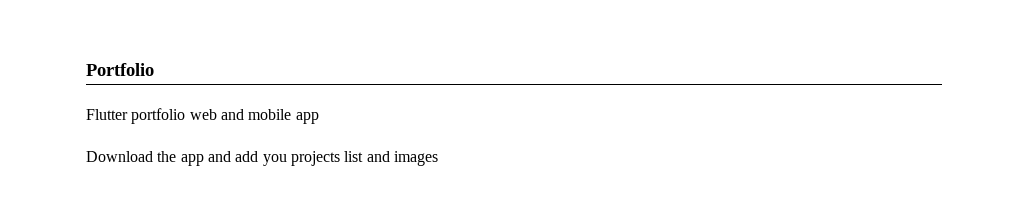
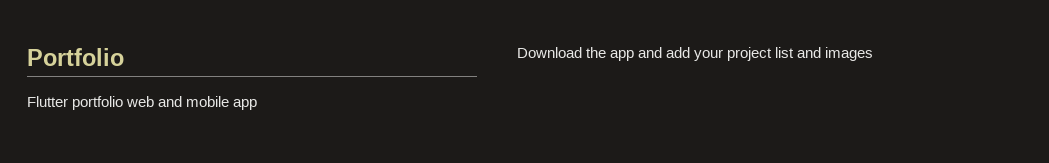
[262,151,340,166] you projects -> [694,47,773,61] your project

